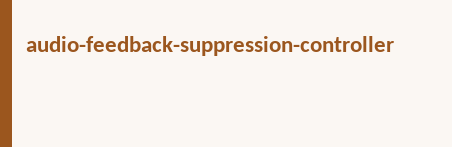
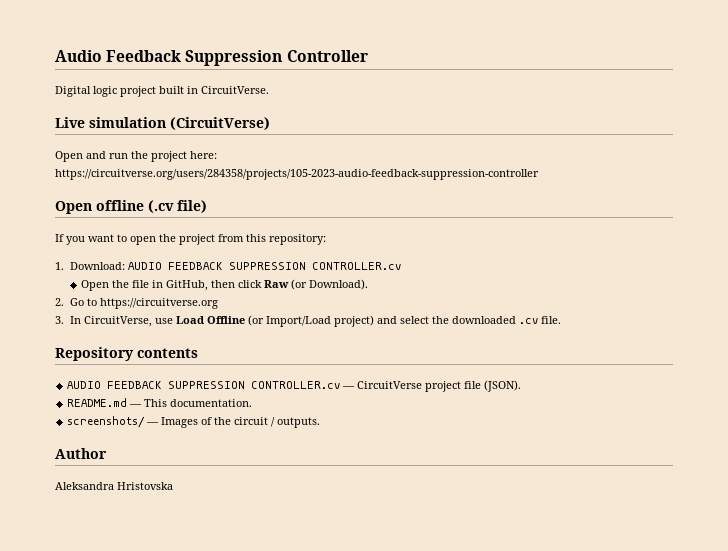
[26,36,394,56] audio-feedback-suppression-controller -> [55,50,368,66] [55,86,269,97] [55,117,270,130] [55,151,217,162] [55,169,539,180] [55,200,207,214] [55,234,326,245] [55,262,401,270] [80,279,368,291] [55,298,218,309] [55,315,561,327] [55,347,198,361] [67,380,522,392] [67,398,253,407] [67,416,321,428] [55,448,107,459] [55,482,173,490] Audio Feedback Suppression Controller // Digital logic project built in CircuitVerse. // Live simulation (CircuitVerse) // Open and run the project here: https://circuitverse.org/users/284358/projects/105-2023-audio-feedback-suppression-controller // Open offline (.cv file) // If you want to open the project from this repository: // 1. Download: AUDIO FEEDBACK SUPPRESSION CONTROLLER.cv // Open the file in GitHub, then click Raw (or Download). // 2. Go to https://circuitverse.org // 3. In CircuitVerse, use Load Offline (or Import/Load project) and select the downloaded .cv file. // Repository contents // AUDIO FEEDBACK SUPPRESSION CONTROLLER.cv — CircuitVerse project file (JSON). // README.md — This documentation. // screenshots/ — Images of the circuit / outputs. // Author // Aleksandra Hristovska

